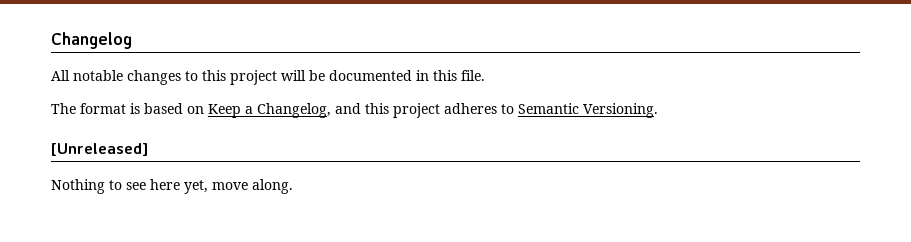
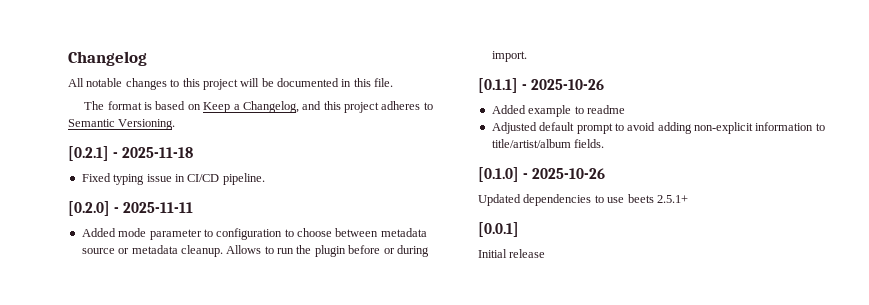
[51,143,148,156] [51,179,293,194] [Unreleased] // Nothing to see here yet, move along. -> [68,146,194,161] [81,173,265,185] [68,201,194,216] [81,228,427,240] [81,245,429,257] [491,51,527,62] [478,78,605,93] [491,105,625,117] [491,122,825,134] [491,139,605,148] [478,167,606,182] [478,194,688,206] [478,222,519,237] [478,249,546,258] [0.2.1] - 2025-11-18 // Fixed typing issue in CI/CD pipeline. // [0.2.0] - 2025-11-11 // Added mode parameter to configuration to choose between metadata source or metadata cleanup. Allows to run the plugin before or during import. // [0.1.1] - 2025-10-26 // Added example to readme // Adjusted default prompt to avoid adding non-explicit information to title/artist/album fields. // [0.1.0] - 2025-10-26 // Updated dependencies to use beets 2.5.1+ // [0.0.1] // Initial release

